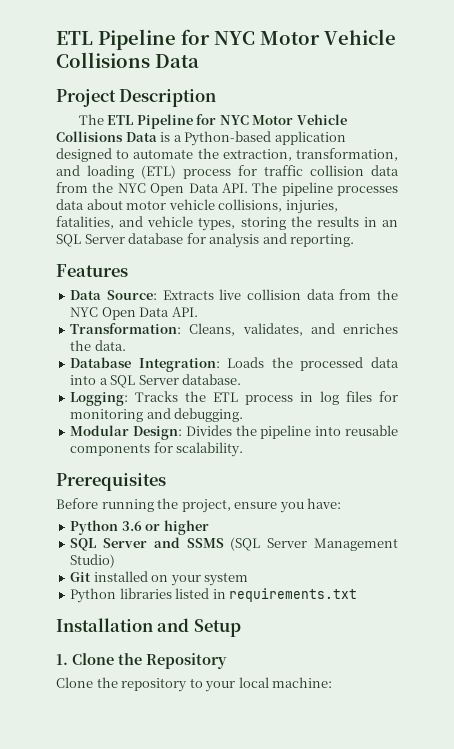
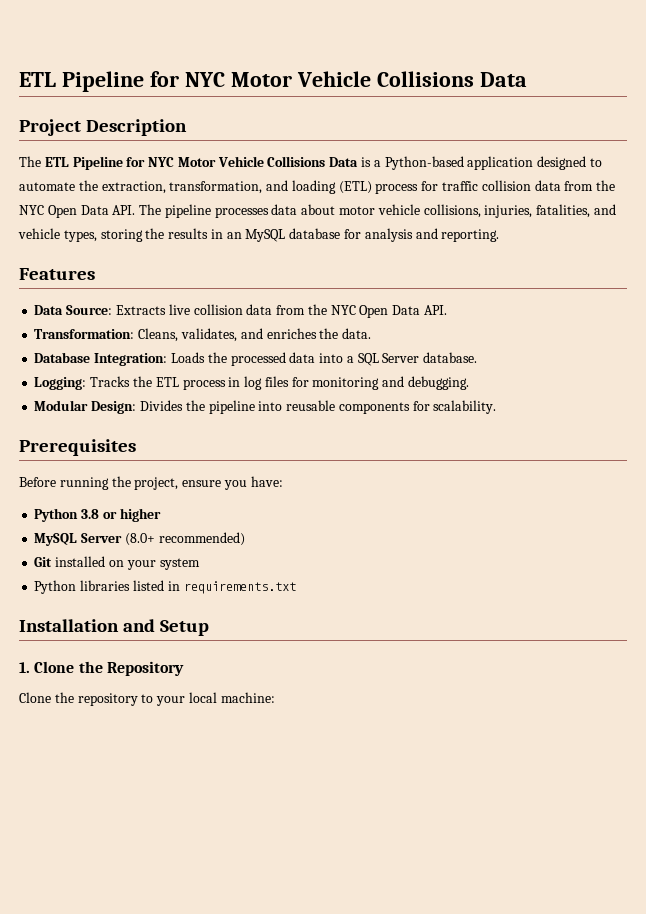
[56,234,125,247] SQL Server -> [245,229,286,242] MySQL
[121,521,142,531] 3.6 -> [81,509,100,519] 3.8
[70,537,398,551] [70,554,116,568] SQL Server and SSMS (SQL Server Management Studio) -> [34,532,245,546] MySQL Server (8.0+ recommended)

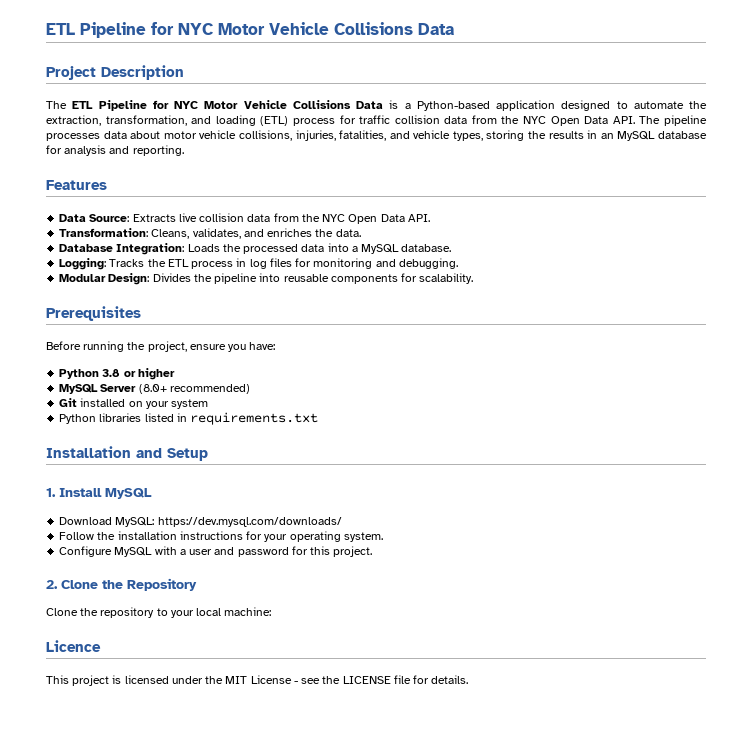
[357,353,420,366] SQL Server -> [361,244,400,254] MySQL
(30, 667) none -> [59,488,152,499] [59,517,342,527] [59,531,383,542] [59,546,373,557] [46,580,58,589] Install MySQL // Download MySQL: https://dev.mysql.com/downloads/ // Follow the installation instructions for your operating system. // Configure MySQL with a user and password for this project. // 2.
(275, 697) none -> [46,640,101,652] [46,675,469,686] // Licence // This project is licensed under the MIT License - see the LICENSE file for details.

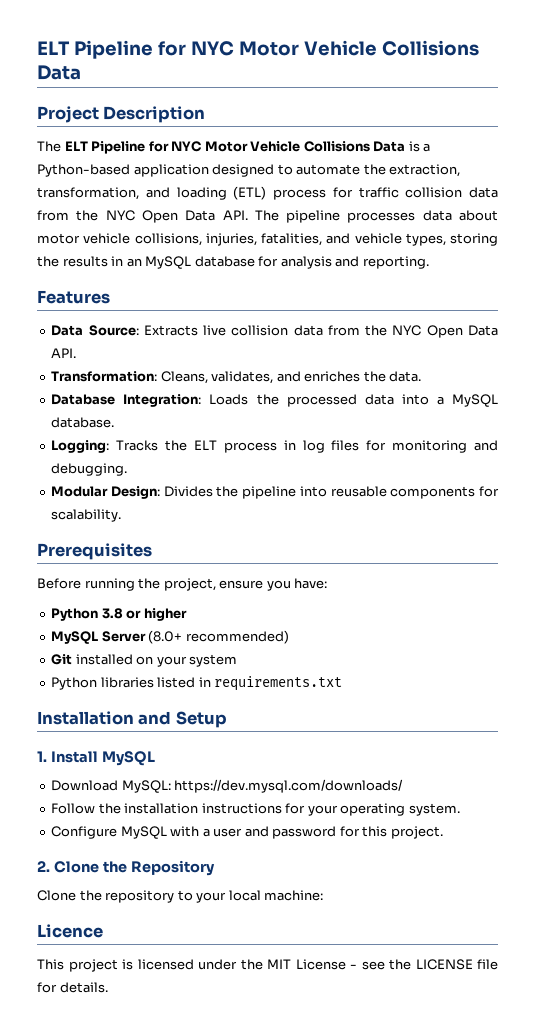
[46,23,75,35] ETL -> [37,41,70,55] ELT
[72,101,94,109] ETL -> [64,141,88,151] ELT
[167,259,189,267] ETL -> [193,440,217,450] ELT

